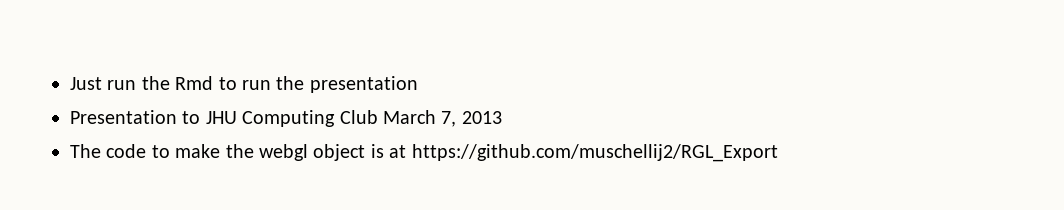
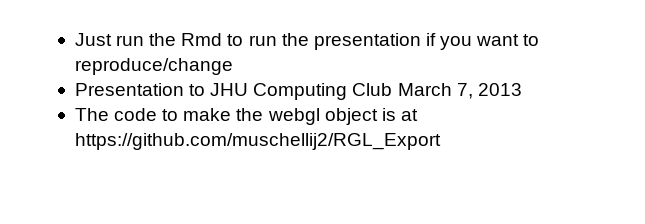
(418, 84) none -> [425,33,540,50] [74,58,233,75] if you want to reproduce/change

